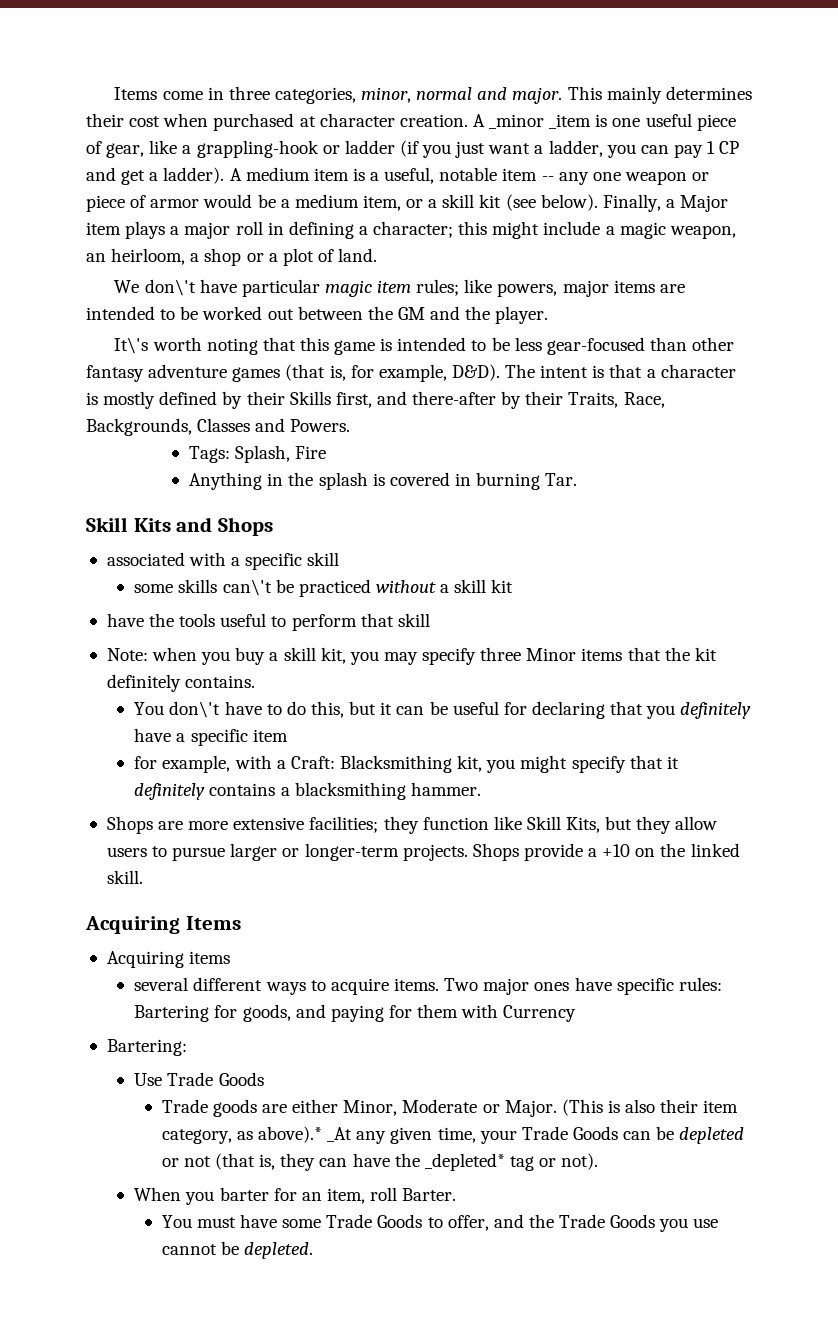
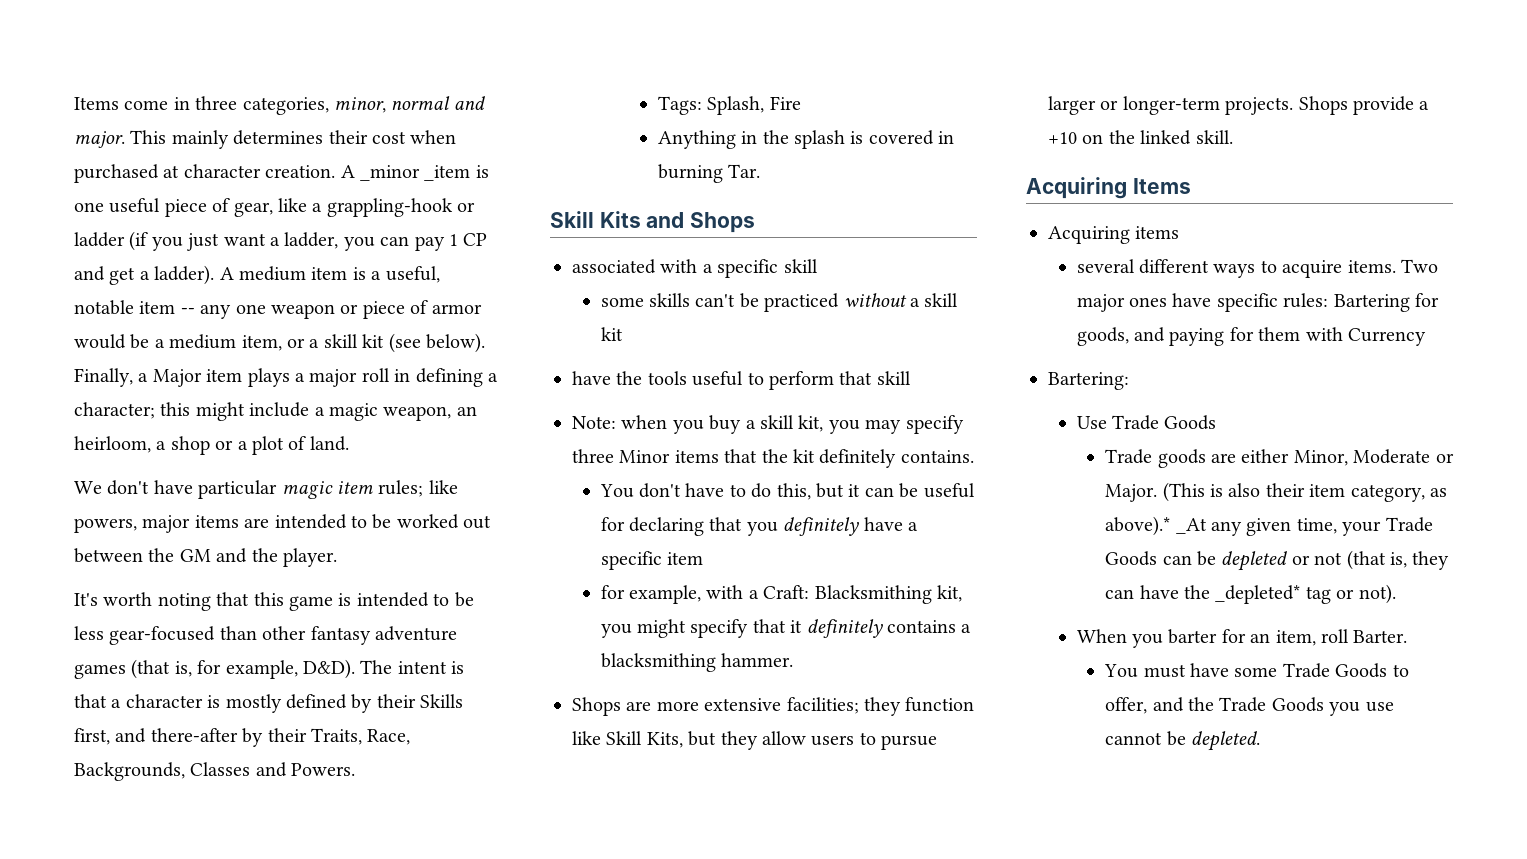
[144,279,196,296] don\'t -> [107,480,150,495] don't
[114,337,149,354] It\'s -> [74,593,98,606] It's
[222,579,272,596] can\'t -> [695,294,736,307] can't
[169,701,221,718] don\'t -> [639,483,682,498] don't

